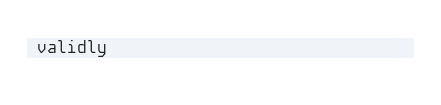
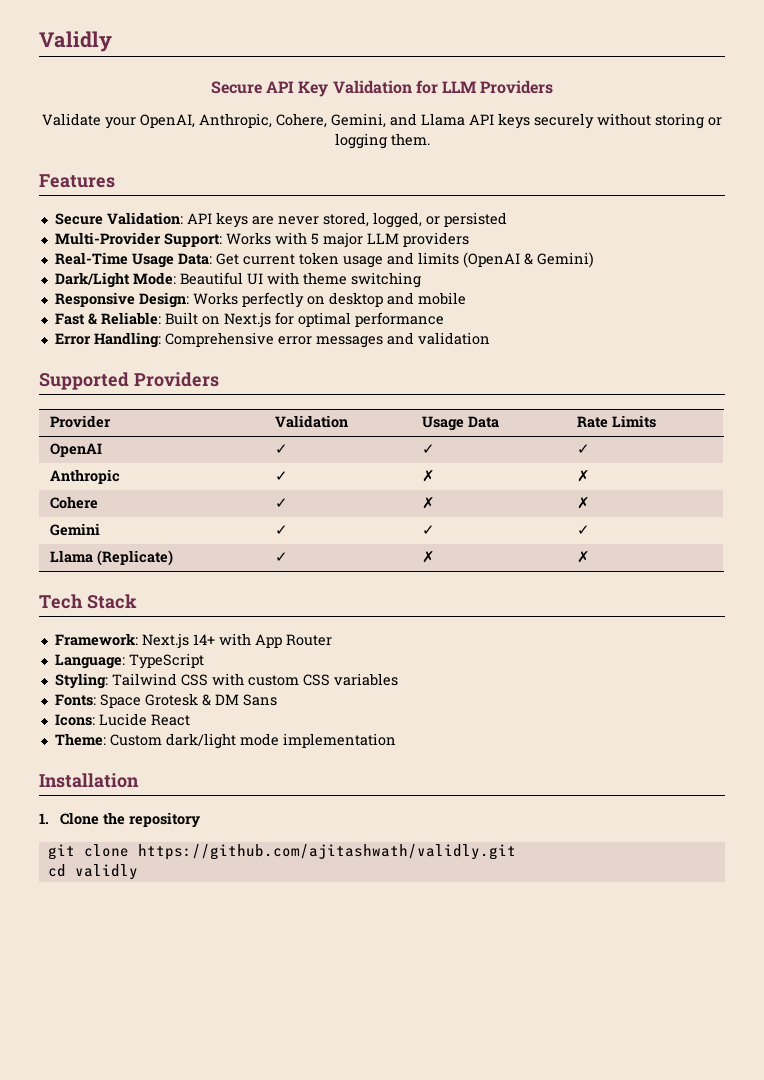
(37, 48) none -> [39,31,112,52] [210,80,554,97] [42,113,722,129] [334,133,430,149] [39,174,115,188] [54,212,507,228] [54,232,469,248] [54,252,594,268] [54,272,421,288] [54,292,466,308] [54,312,444,328] [54,332,490,348] [39,372,219,390] [50,415,112,428] [275,415,349,428] [422,416,500,431] [577,415,657,428] [50,443,103,457] [275,444,289,454] [422,444,436,454] [577,444,591,454] [50,469,121,484] [275,471,289,481] [422,470,436,482] [577,470,591,482] [50,496,99,509] [275,498,289,508] [422,497,436,509] [577,497,591,509] [50,523,101,536] [275,525,289,535] [422,525,436,535] [577,525,591,535] [50,550,174,566] [275,552,289,562] [422,551,436,563] [577,551,591,563] [39,594,137,609] [54,633,332,649] [54,653,204,669] [54,673,398,689] [54,693,277,708] [54,713,190,726] [54,733,396,749] [39,773,139,788] [39,812,200,828] [47,844,516,860] [47,864,66,877] Validly // Secure API Key Validation for LLM Providers // Validate your OpenAI, Anthropic, Cohere, Gemini, and Llama API keys securely without storing or logging them. // Features // Secure Validation: API keys are never stored, logged, or persisted // Multi-Provider Support: Works with 5 major LLM providers // Real-Time Usage Data: Get current token usage and limits (OpenAI & Gemini) // Dark/Light Mode: Beautiful UI with theme switching // Responsive Design: Works perfectly on desktop and mobile // Fast & Reliable: Built on Next.js for optimal performance // Error Handling: Comprehensive error messages and validation // Supported Providers // Provider | Validation | Usage Data | Rate Limits // OpenAI | ✓ | ✓ | ✓ // Anthropic | ✓ | ✗ | ✗ // Cohere | ✓ | ✗ | ✗ // Gemini | ✓ | ✓ | ✓ // Llama (Replicate) | ✓ | ✗ | ✗ // Tech Stack // Framework: Next.js 14+ with App Router // Language: TypeScript // Styling: Tailwind CSS with custom CSS variables // Fonts: Space Grotesk & DM Sans // Icons: Lucide React // Theme: Custom dark/light mode implementation // Installation // 1. Clone the repository // git clone https://github.com/ajitashwath/validly.git // cd

